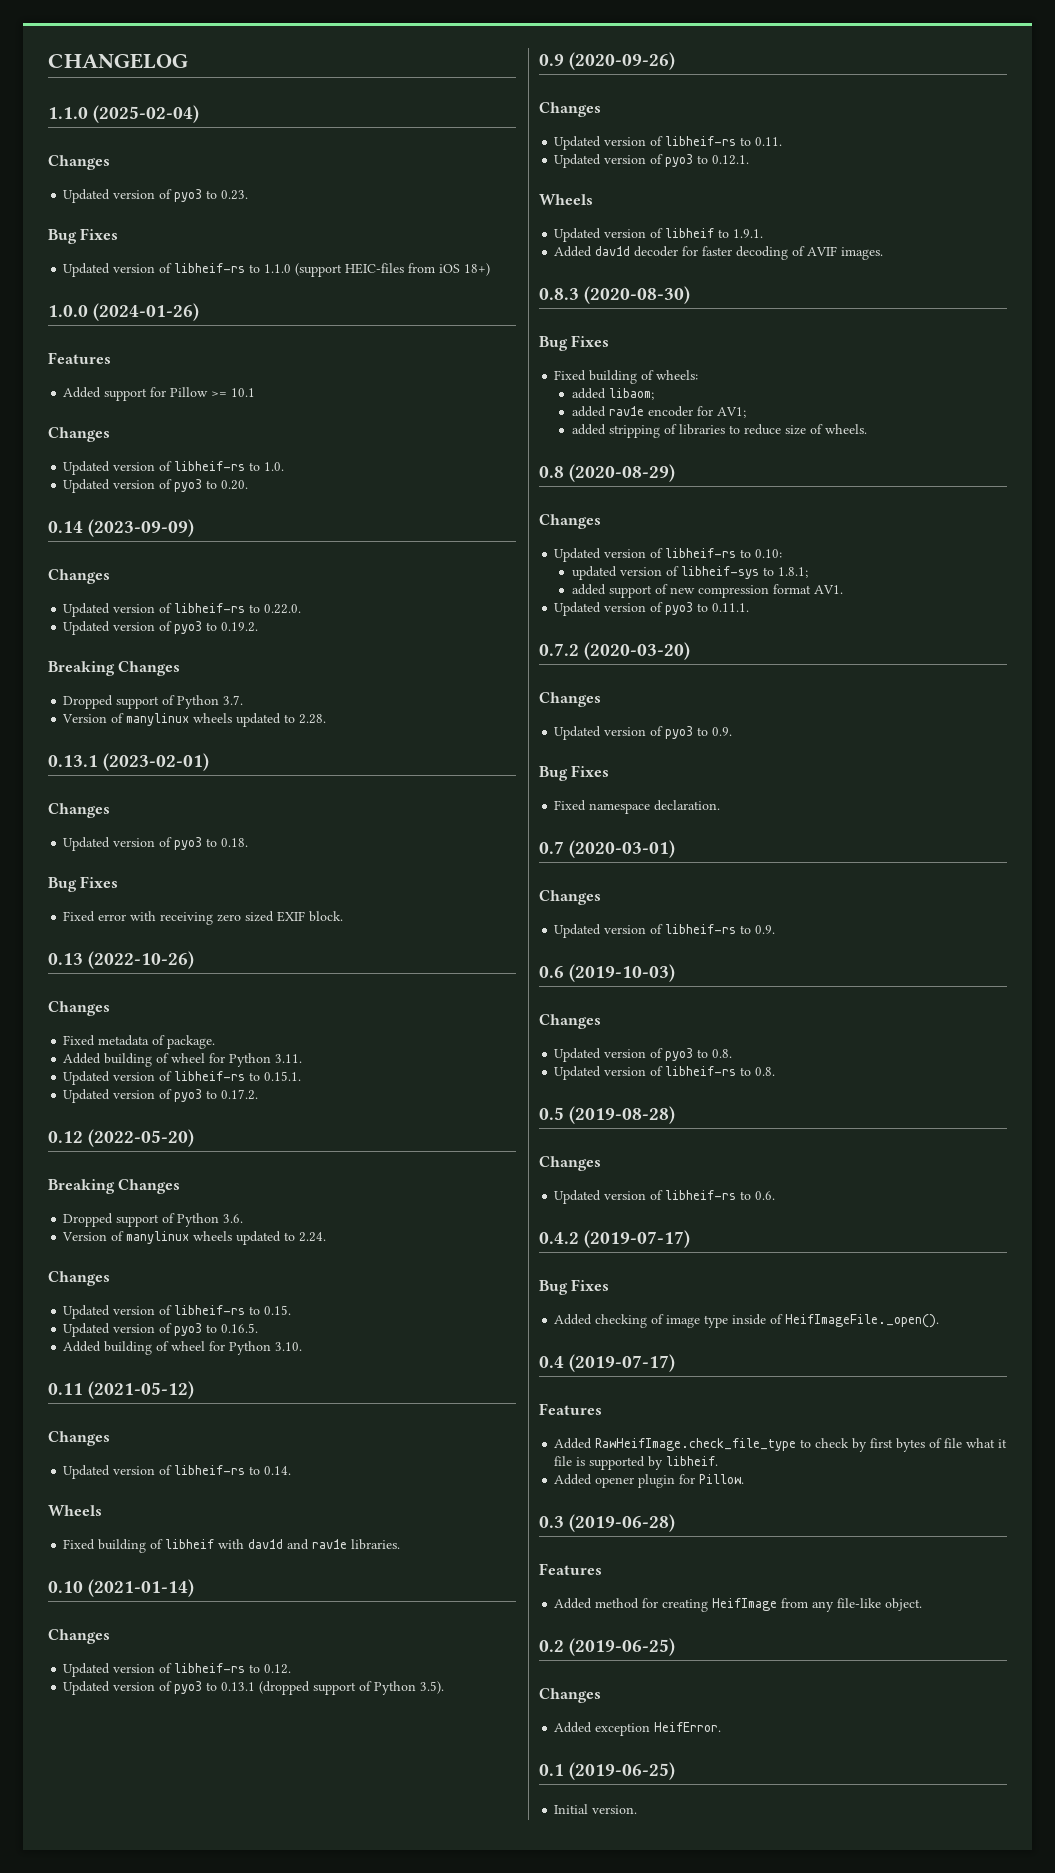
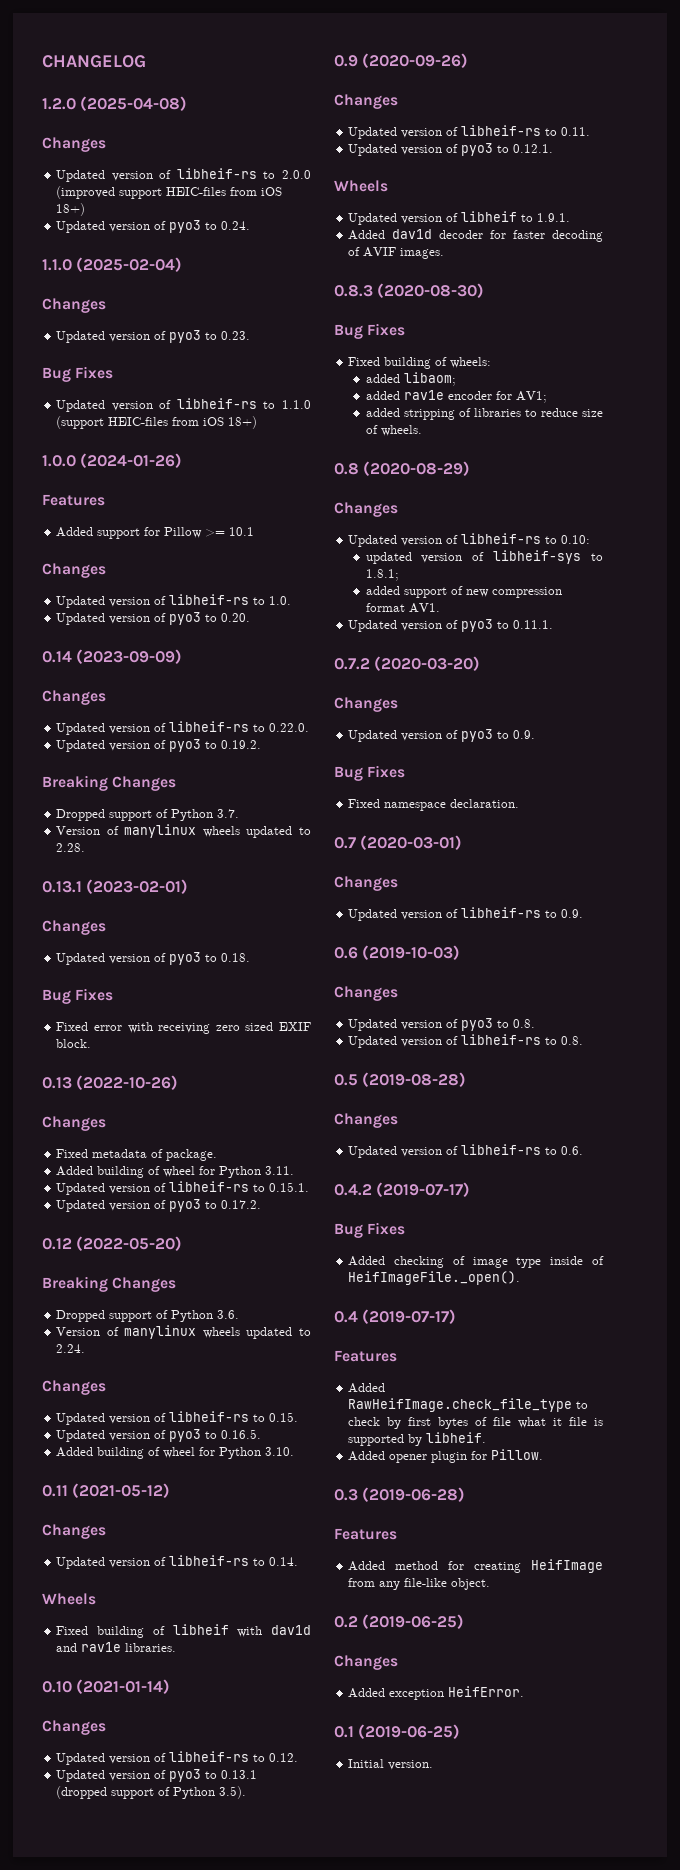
(188, 61) none -> [42,96,188,111] [42,137,106,152] [56,168,311,182] [56,186,283,199] [56,203,86,216] [56,220,251,233] // 1.2.0 (2025-04-08) // Changes // Updated version of libheif-rs to 2.0.0 (improved support HEIC-files from iOS 18+) // Updated version of pyo3 to 0.24.

